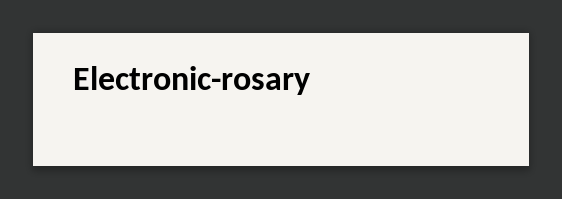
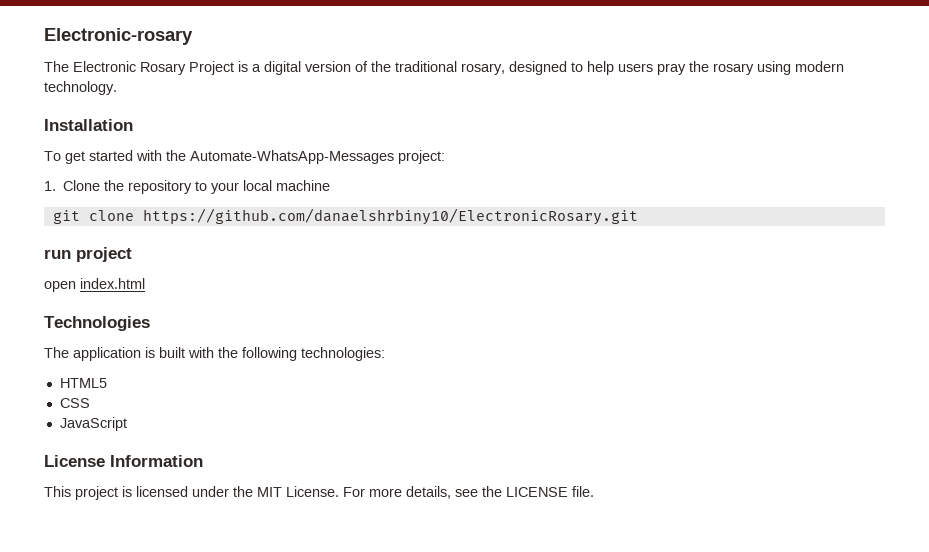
(310, 80) none -> [44,61,844,75] [44,81,117,95] [44,119,133,131] [44,150,445,164] [44,180,331,194] [52,208,638,225] [44,247,132,262] [44,278,145,292] [44,316,150,331] [44,347,385,361] [59,378,107,388] [59,398,90,408] [59,417,127,431] [44,455,203,467] [44,486,594,500] // The Electronic Rosary Project is a digital version of the traditional rosary, designed to help users pray the rosary using modern technology. // Installation // To get started with the Automate-WhatsApp-Messages project: // 1. Clone the repository to your local machine // git clone https://github.com/danaelshrbiny10/ElectronicRosary.git // run project // open index.html // Technologies // The application is built with the following technologies: // HTML5 // CSS // JavaScript // License Information // This project is licensed under the MIT License. For more details, see the LICENSE file.

